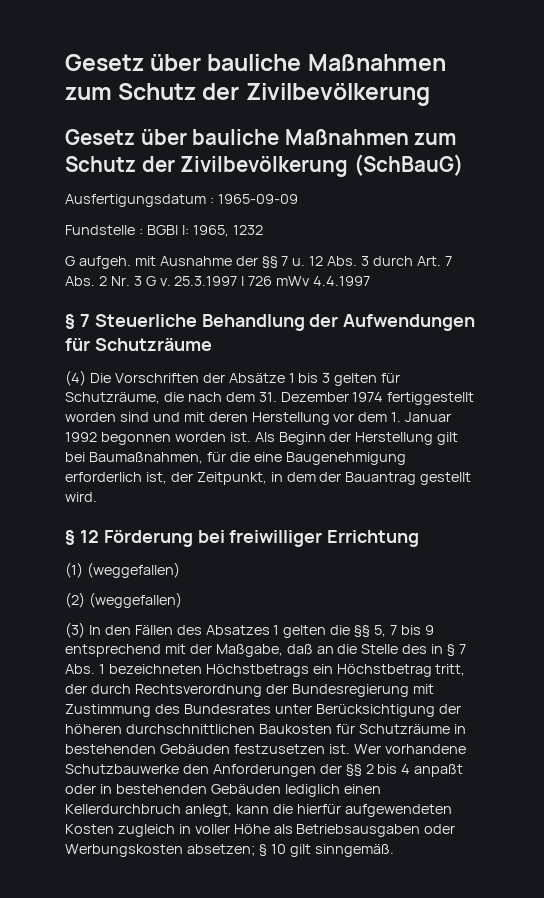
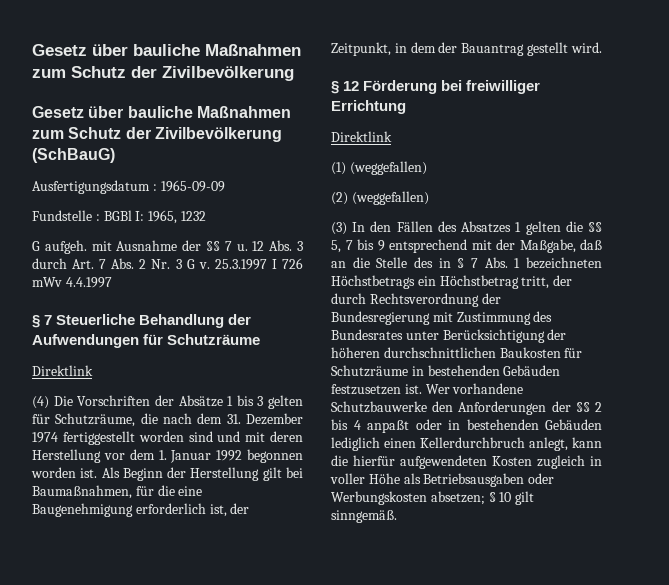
(212, 344) none -> [32,365,93,376] // Direktlink
(420, 538) none -> [331,131,392,142] // Direktlink

